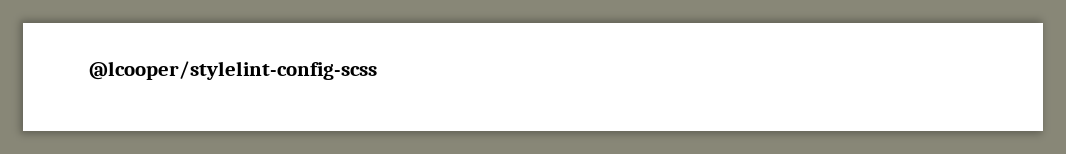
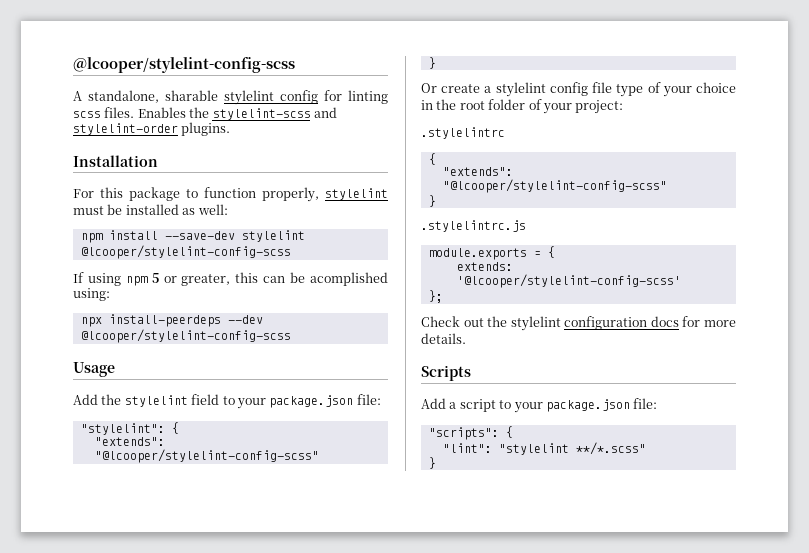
[89,61,377,80] @lcooper/stylelint-config-scss -> [73,57,295,73] [73,90,388,105] [73,107,337,120] [73,122,231,136] [73,155,158,167] [73,187,388,202] [73,204,228,215] [80,230,305,243] [80,245,291,259] [73,272,388,286] [73,288,110,301] [80,314,263,327] [80,329,291,343] [73,362,115,377] [73,394,381,409] [80,422,179,435] [94,437,165,446] [94,449,319,463] [428,57,436,69] [421,82,736,97] [421,99,624,114] [421,127,505,139] [428,153,436,165] [442,167,513,176] [442,179,667,193] [428,195,436,207] [421,220,526,232] [428,246,555,260] [456,262,513,271] [456,274,681,288] [428,290,443,303] [421,316,736,331] [421,333,466,344] [421,365,471,381] [421,398,658,413] [428,426,513,440] [442,442,646,455] [428,457,436,469] @lcooper/stylelint-config-scss // A standalone, sharable stylelint config for linting scss files. Enables the stylelint-scss and stylelint-order plugins. // Installation // For this package to function properly, stylelint must be installed as well: // npm install --save-dev stylelint @lcooper/stylelint-config-scss // If using npm 5 or greater, this can be acomplished using: // npx install-peerdeps --dev @lcooper/stylelint-config-scss // Usage // Add the stylelint field to your package.json file: // "stylelint": { // "extends": "@lcooper/stylelint-config-scss" // } // Or create a stylelint config file type of your choice in the root folder of your project: // .stylelintrc // { // "extends": "@lcooper/stylelint-config-scss" // } // .stylelintrc.js // module.exports = { // extends: '@lcooper/stylelint-config-scss' // }; // Check out the stylelint configuration docs for more details. // Scripts // Add a script to your package.json file: // "scripts": { // "lint": "stylelint **/*.scss" // }

